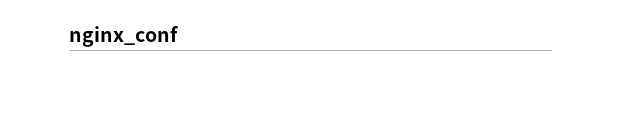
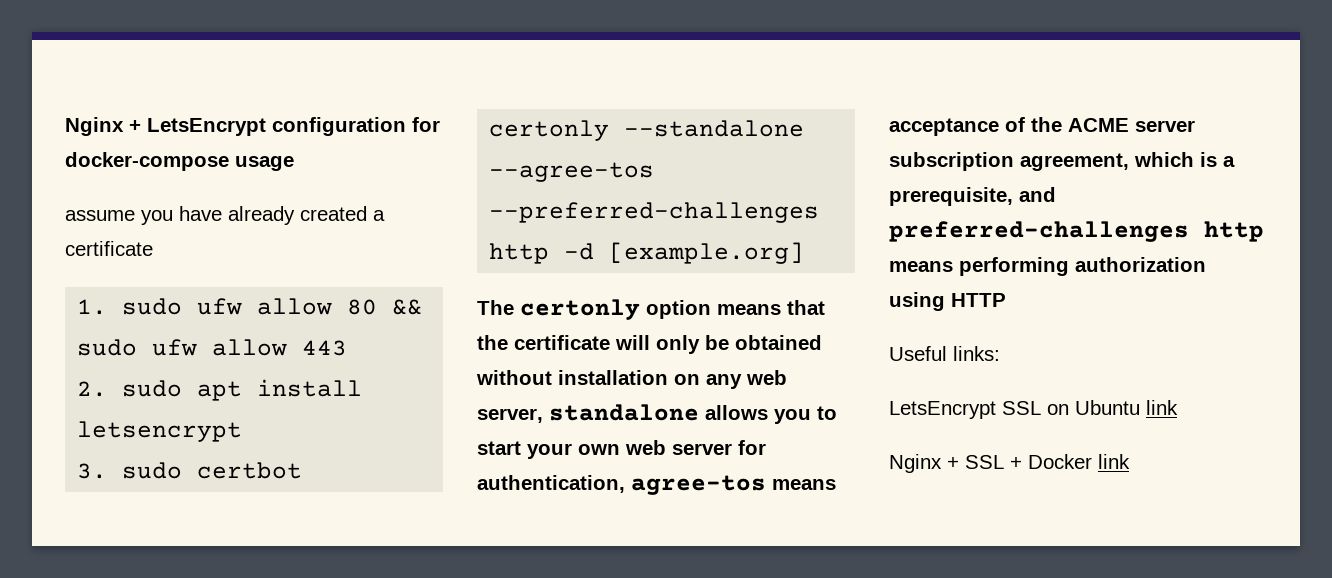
[69,26,178,47] nginx_conf -> [65,117,440,136] [65,152,294,171] [65,206,385,225] [65,241,153,256] [77,298,423,315] [77,339,348,356] [77,379,363,401] [77,421,243,442] [77,462,303,479] [489,120,805,141] [489,162,655,182] [489,202,820,223] [489,242,805,264] [477,299,825,320] [477,335,822,354] [476,370,787,389] [477,404,837,424] [477,440,766,459] [477,475,836,495] [889,117,1195,136] [889,152,1235,171] [889,187,1056,206] [889,221,1264,242] [889,257,1206,276] [889,292,1006,311] [889,346,1000,361] [889,400,1178,419] [889,454,1130,473] Nginx + LetsEncrypt configuration for docker-compose usage // assume you have already created a certificate // 1. sudo ufw allow 80 && sudo ufw allow 443 // 2. sudo apt install letsencrypt // 3. sudo certbot certonly --standalone --agree-tos --preferred-challenges http -d [example.org] // The certonly option means that the certificate will only be obtained without installation on any web server, standalone allows you to start your own web server for authentication, agree-tos means acceptance of the ACME server subscription agreement, which is a prerequisite, and preferred-challenges http means performing authorization using HTTP // Useful links: // LetsEncrypt SSL on Ubuntu link // Nginx + SSL + Docker link

